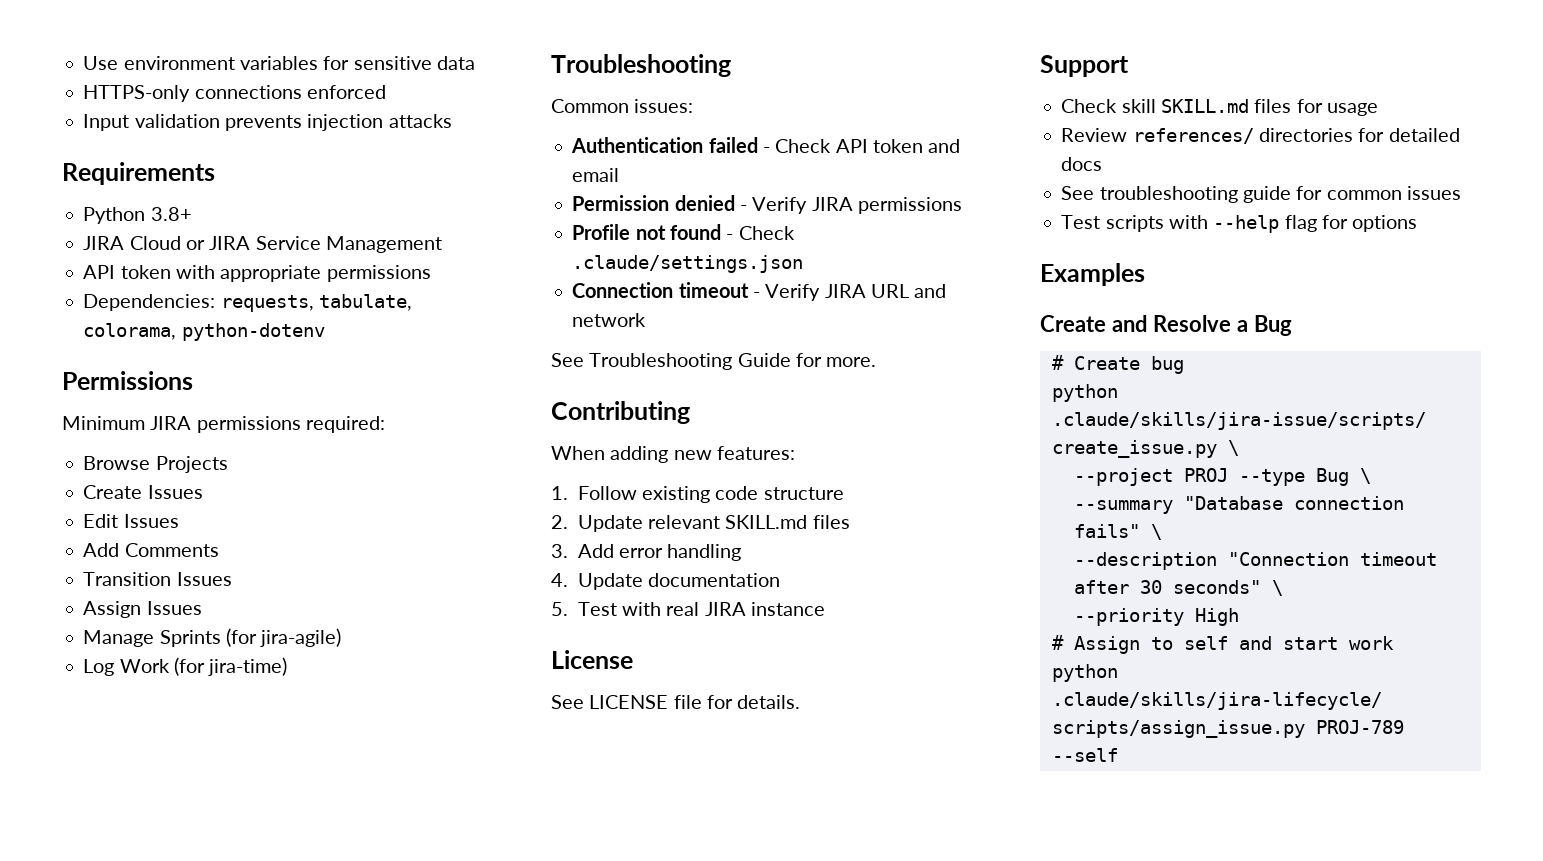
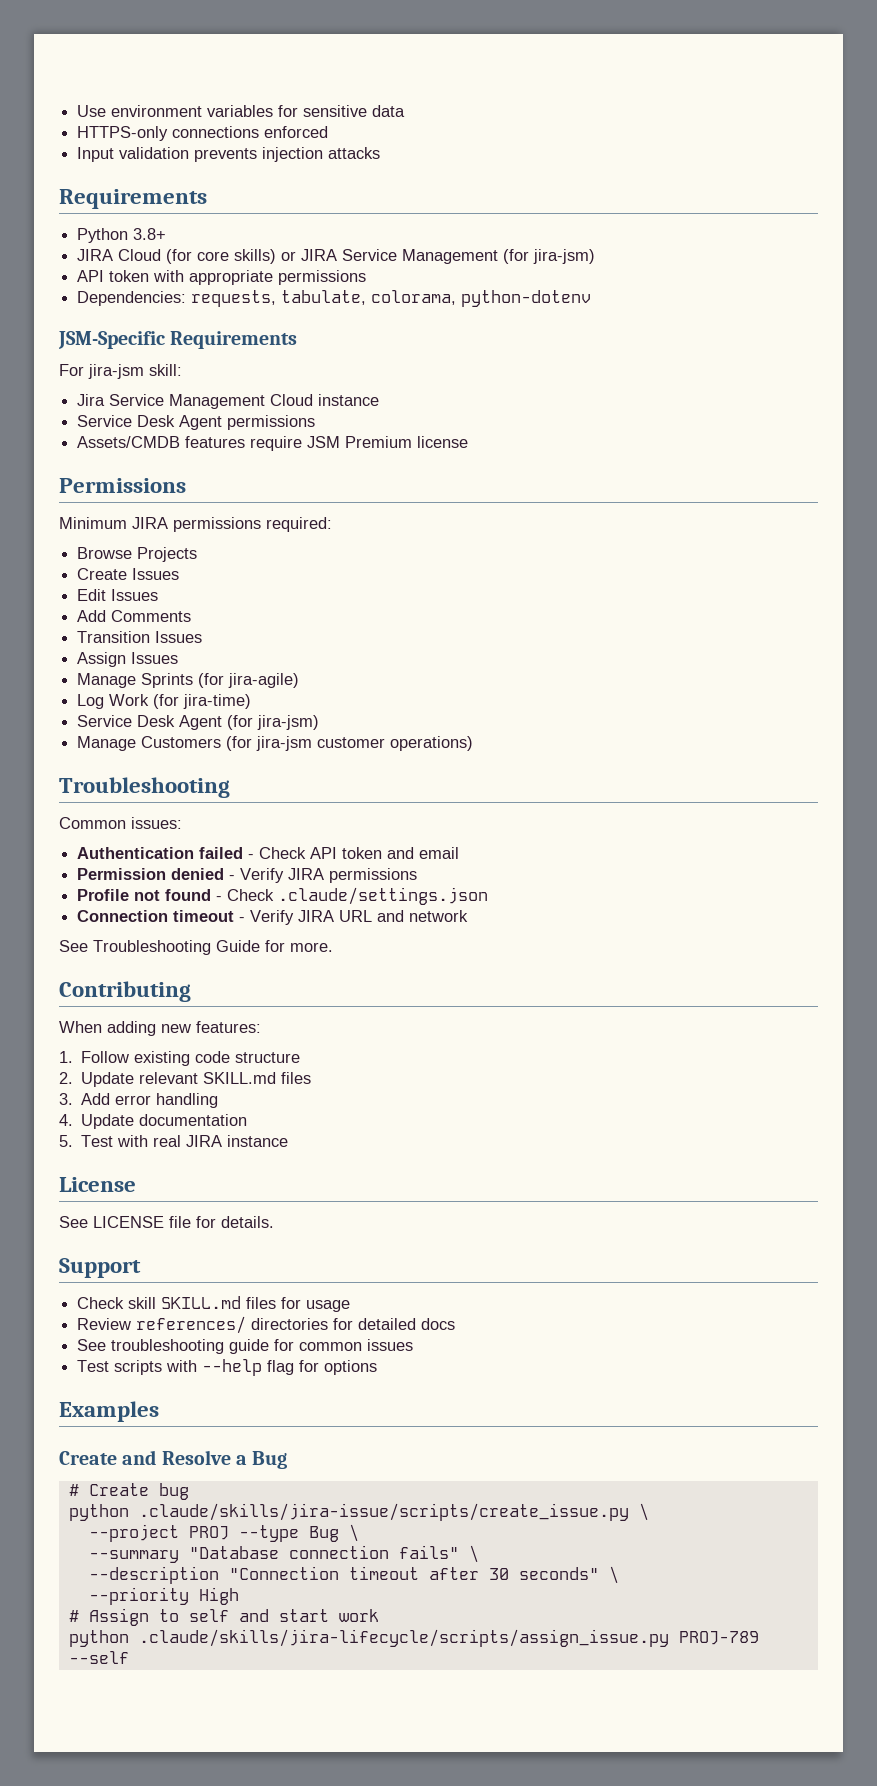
(181, 243) none -> [166,249,277,264] (for core skills)
(442, 244) none -> [503,249,596,264] (for jira-jsm)
(325, 332) none -> [58,331,298,349] [59,364,182,379] [77,394,380,409] [77,415,316,430] [77,436,469,451] // JSM-Specific Requirements // For jira-jsm skill: // Jira Service Management Cloud instance // Service Desk Agent permissions // Assets/CMDB features require JSM Premium license
(288, 666) none -> [77,715,320,730] [77,736,474,751] // Service Desk Agent (for jira-jsm) // Manage Customers (for jira-jsm customer operations)

